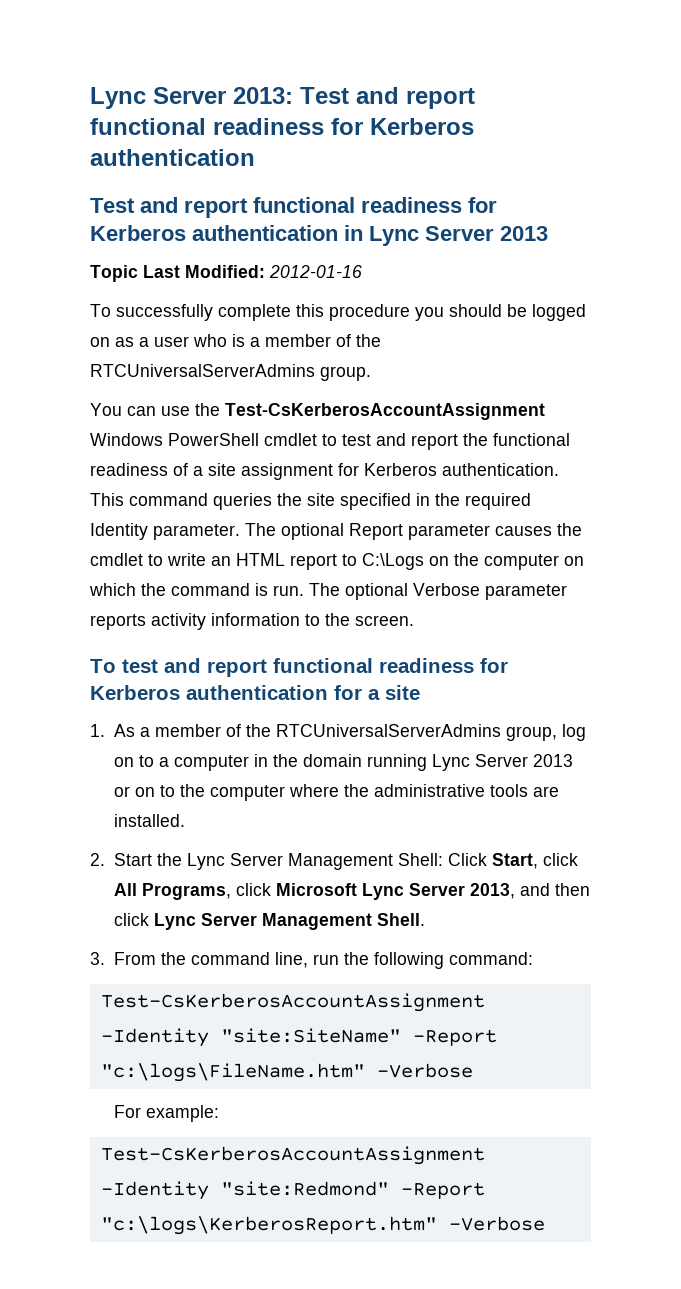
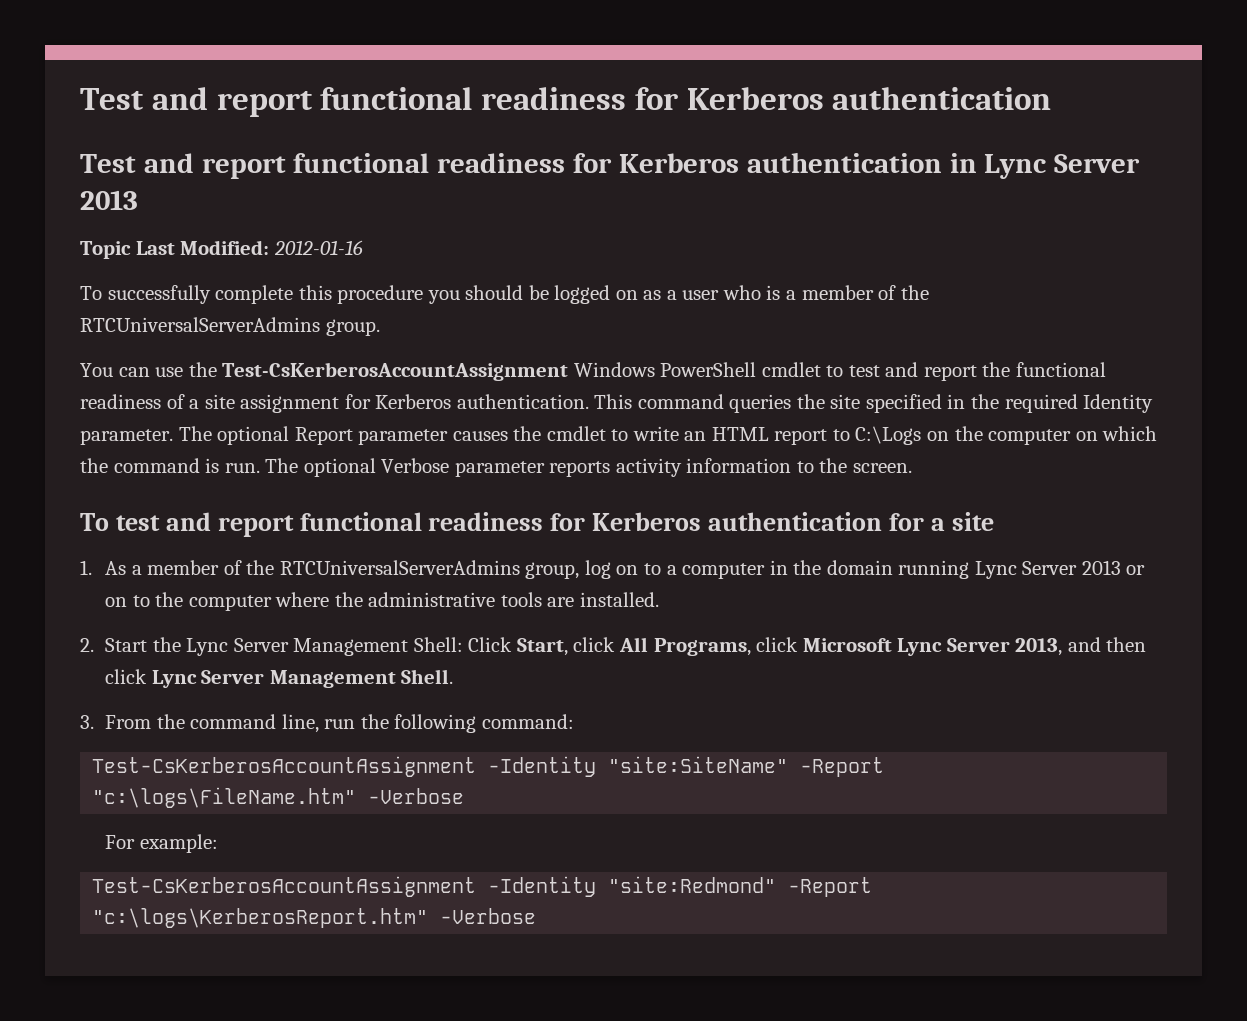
[90,87,293,109] Lync Server 2013: -> (80, 99) none

